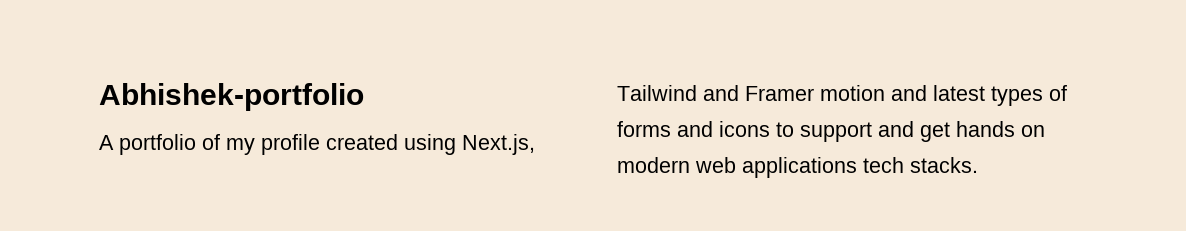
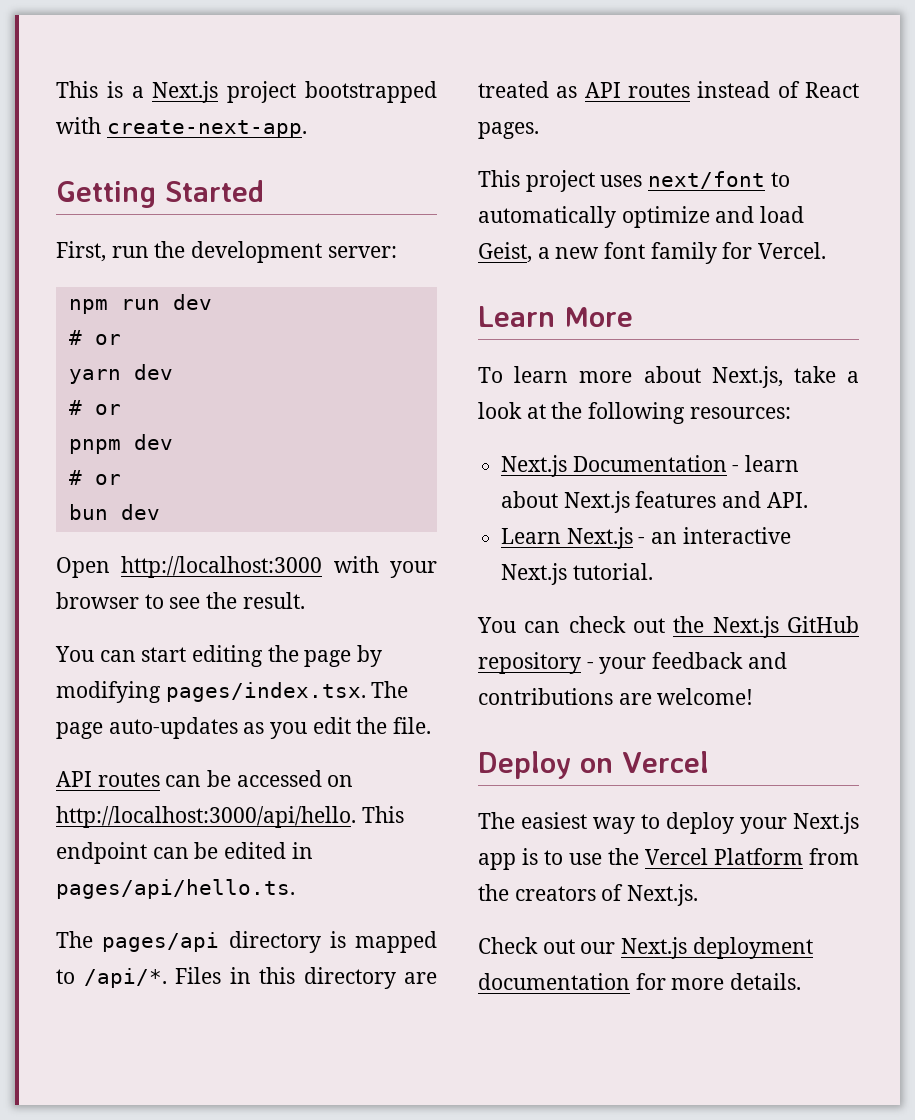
[99,83,364,111] [99,134,535,155] [617,85,1067,106] [617,121,1045,142] [617,157,978,178] Abhishek-portfolio // A portfolio of my profile created using Next.js, Tailwind and Framer motion and latest types of forms and icons to support and get hands on modern web applications tech stacks. -> [56,81,437,103] [56,117,307,138] [56,180,264,208] [56,241,397,263] [68,294,212,314] [68,330,121,345] [68,364,173,384] [68,400,121,415] [68,434,173,454] [68,470,121,485] [68,504,160,520] [56,556,437,578] [56,592,305,609] [55,645,383,667] [56,681,409,703] [56,717,432,739] [56,770,354,787] [56,806,404,828] [56,842,313,864] [56,879,295,899] [56,931,437,953] [56,967,437,989] [478,81,859,98] [478,122,539,139] [478,170,790,192] [478,206,805,228] [478,242,827,264] [478,306,633,327] [478,366,859,388] [478,402,791,424] [501,455,800,477] [501,491,808,513] [501,527,791,549] [501,563,653,585] [477,616,859,638] [478,652,787,674] [478,688,754,705] [478,751,709,779] [478,812,859,834] [478,848,859,870] [478,884,699,906] [478,937,813,959] [478,973,802,990] This is a Next.js project bootstrapped with create-next-app. // Getting Started // First, run the development server: // npm run dev // # or // yarn dev // # or // pnpm dev // # or // bun dev // Open http://localhost:3000 with your browser to see the result. // You can start editing the page by modifying pages/index.tsx. The page auto-updates as you edit the file. // API routes can be accessed on http://localhost:3000/api/hello. This endpoint can be edited in pages/api/hello.ts. // The pages/api directory is mapped to /api/*. Files in this directory are treated as API routes instead of React pages. // This project uses next/font to automatically optimize and load Geist, a new font family for Vercel. // Learn More // To learn more about Next.js, take a look at the following resources: // Next.js Documentation - learn about Next.js features and API. // Learn Next.js - an interactive Next.js tutorial. // You can check out the Next.js GitHub repository - your feedback and contributions are welcome! // Deploy on Vercel // The easiest way to deploy your Next.js app is to use the Vercel Platform from the creators of Next.js. // Check out our Next.js deployment documentation for more details.

